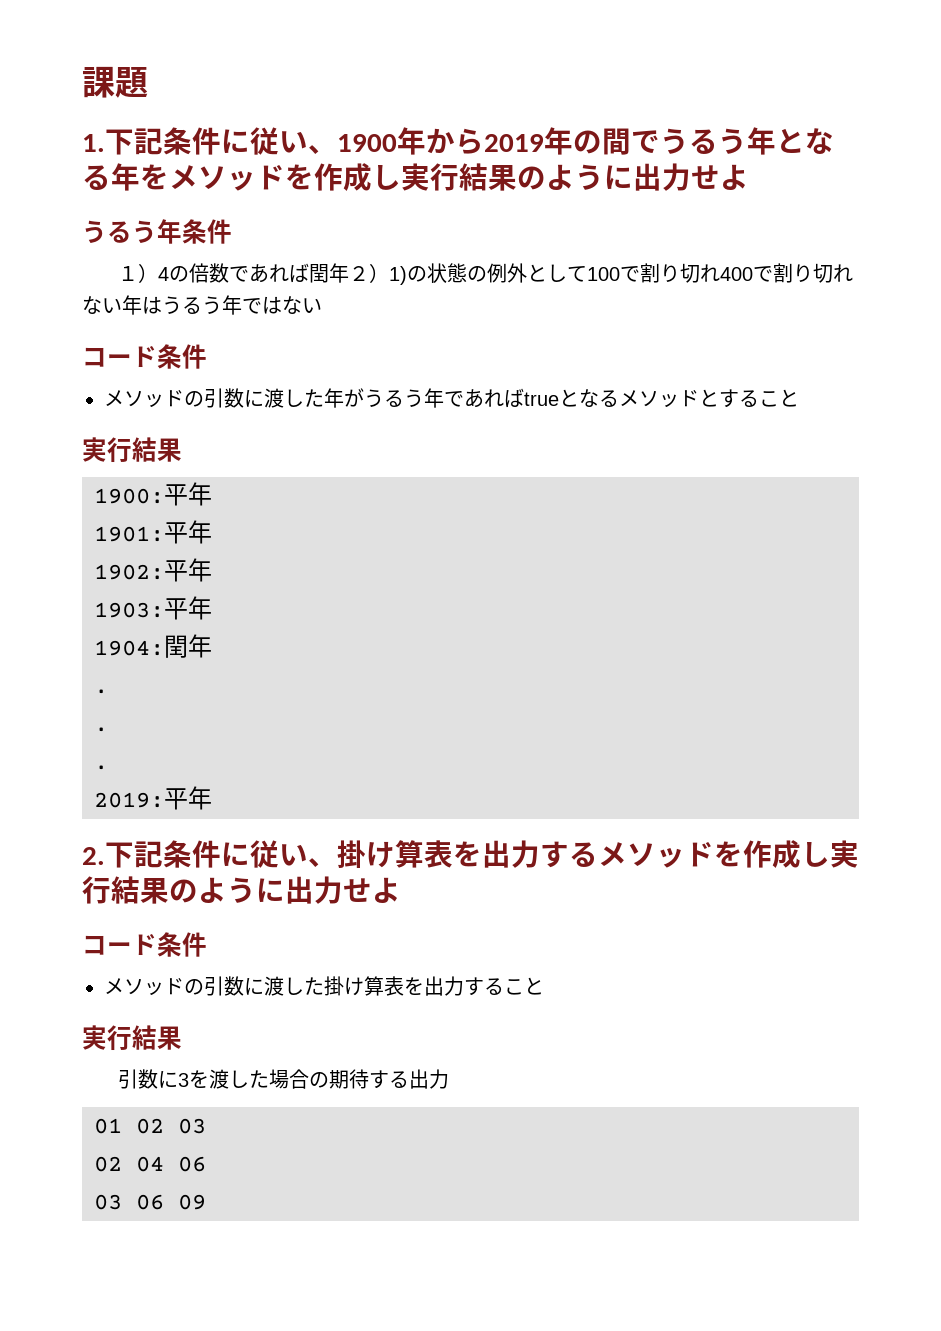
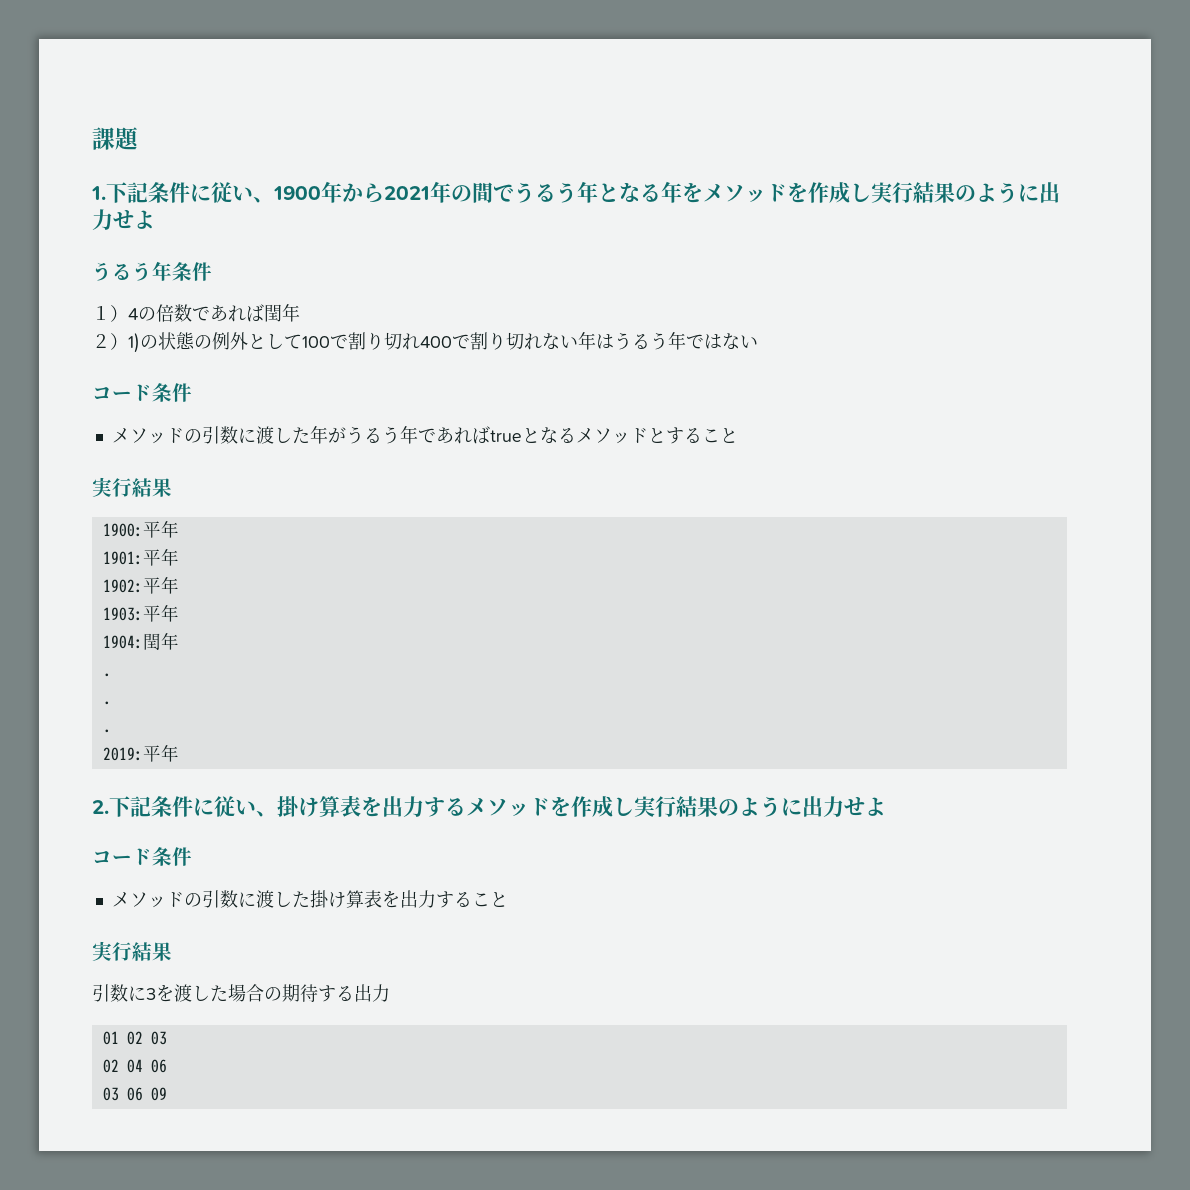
[484,134,544,152] 2019 -> [384,186,430,200] 2021
(349, 273) none -> (300, 312) //

